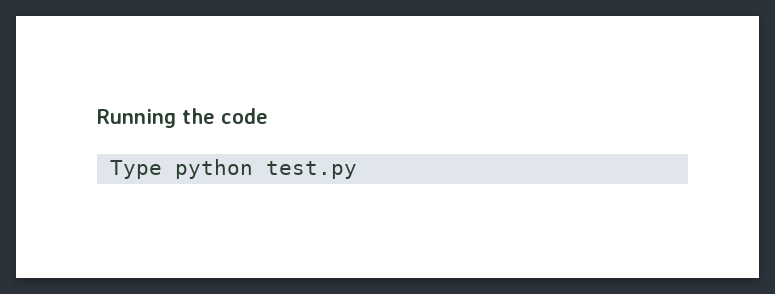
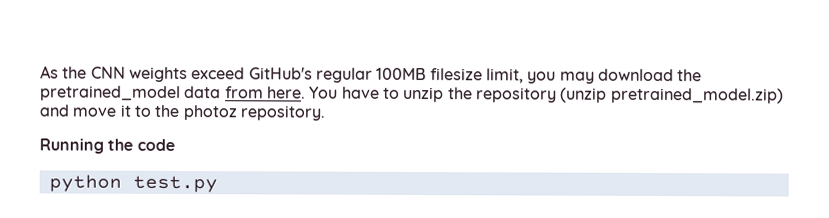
(97, 118) none -> [40,65,703,84] [40,85,784,104] [39,104,326,121] As the CNN weights exceed GitHub's regular 100MB filesize limit, you may download the pretrained_model data from here. You have to unzip the repository (unzip pretrained_model.zip) and move it to the photoz repository. //
[110,160,163,179] Type -> (175, 144) none

